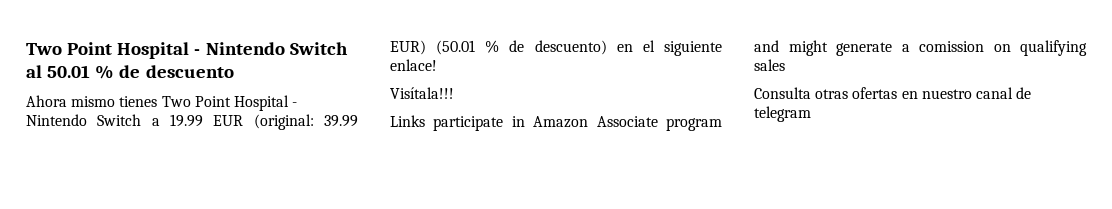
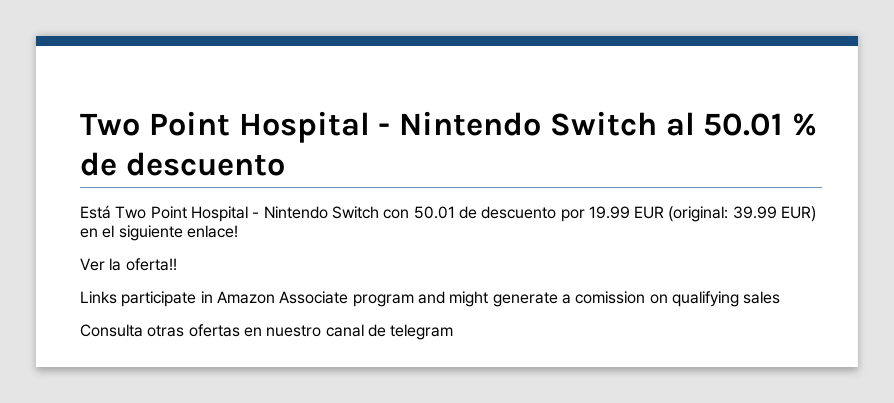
[26,95,298,111] [26,114,160,126] Ahora mismo tienes Two Point Hospital - Nintendo Switch a -> [80,205,585,222] Está Two Point Hospital - Nintendo Switch con 50.01 de descuento por
[436,40,607,55] (50.01 % de descuento) -> (817, 214) none
[390,87,454,99] Visítala!!! -> [80,258,177,271] Ver la oferta!!

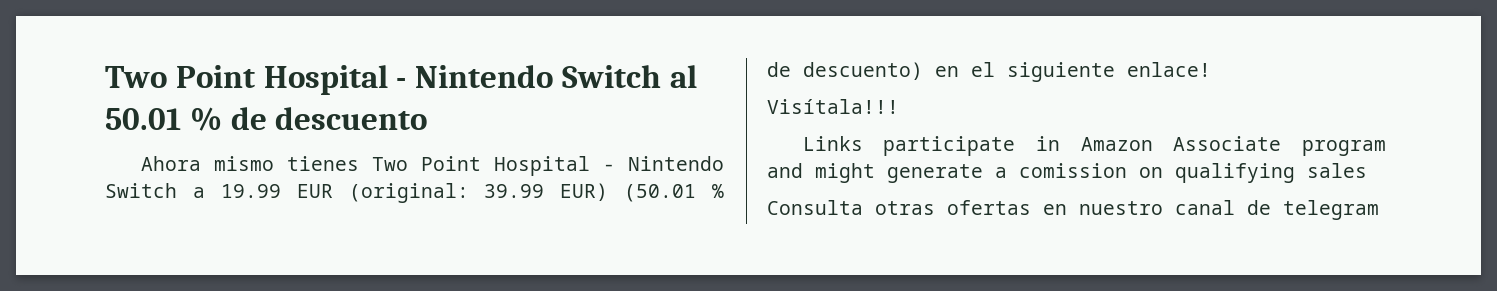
[80,205,585,222] Está Two Point Hospital - Nintendo Switch con 50.01 de descuento por -> [140,156,724,176] [105,183,205,198] Ahora mismo tienes Two Point Hospital - Nintendo Switch a
(817, 214) none -> [624,184,724,202] [767,62,923,80] (50.01 % de descuento)
[80,258,177,271] Ver la oferta!! -> [767,99,899,114] Visítala!!!

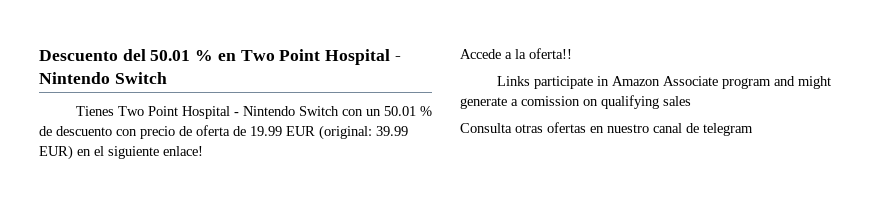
[105,65,697,95] [105,107,428,131] [140,156,724,176] [105,183,205,198] Two Point Hospital - Nintendo Switch al 50.01 % de descuento // Ahora mismo tienes Two Point Hospital - Nintendo Switch a -> [39,49,401,65] [39,72,167,84] [75,106,432,119] [39,125,246,139] Descuento del 50.01 % en Two Point Hospital - Nintendo Switch // Tienes Two Point Hospital - Nintendo Switch con un 50.01 % de descuento con precio de oferta de
[624,184,724,202] [767,62,923,80] (50.01 % de descuento) -> (73, 152) none
[767,99,899,114] Visítala!!! -> [460,48,572,59] Accede a la oferta!!

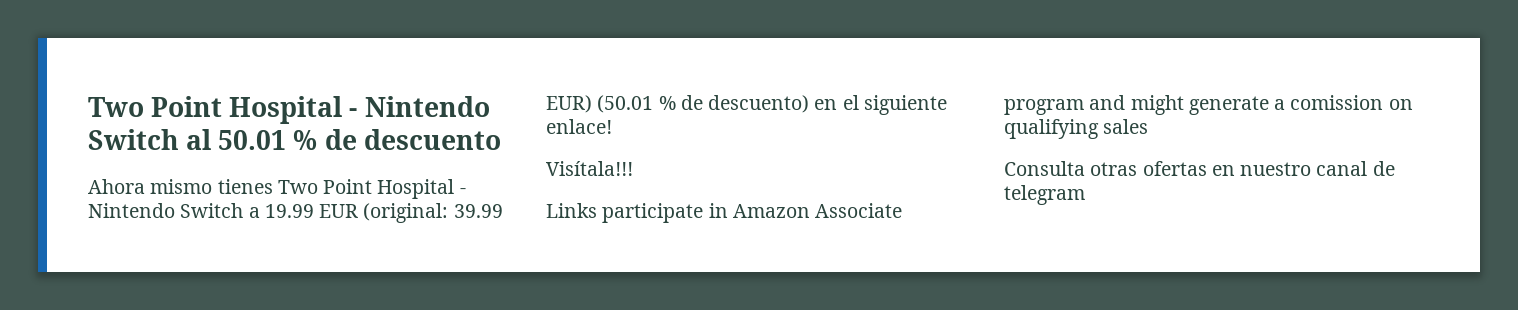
[39,49,401,65] [39,72,167,84] [75,106,432,119] [39,125,246,139] Descuento del 50.01 % en Two Point Hospital - Nintendo Switch // Tienes Two Point Hospital - Nintendo Switch con un 50.01 % de descuento con precio de oferta de -> [88,96,490,124] [88,129,501,150] [88,179,466,199] [88,203,260,218] Two Point Hospital - Nintendo Switch al 50.01 % de descuento // Ahora mismo tienes Two Point Hospital - Nintendo Switch a
(73, 152) none -> [597,95,810,113] (50.01 % de descuento)
[460,48,572,59] Accede a la oferta!! -> [546,161,633,176] Visítala!!!

